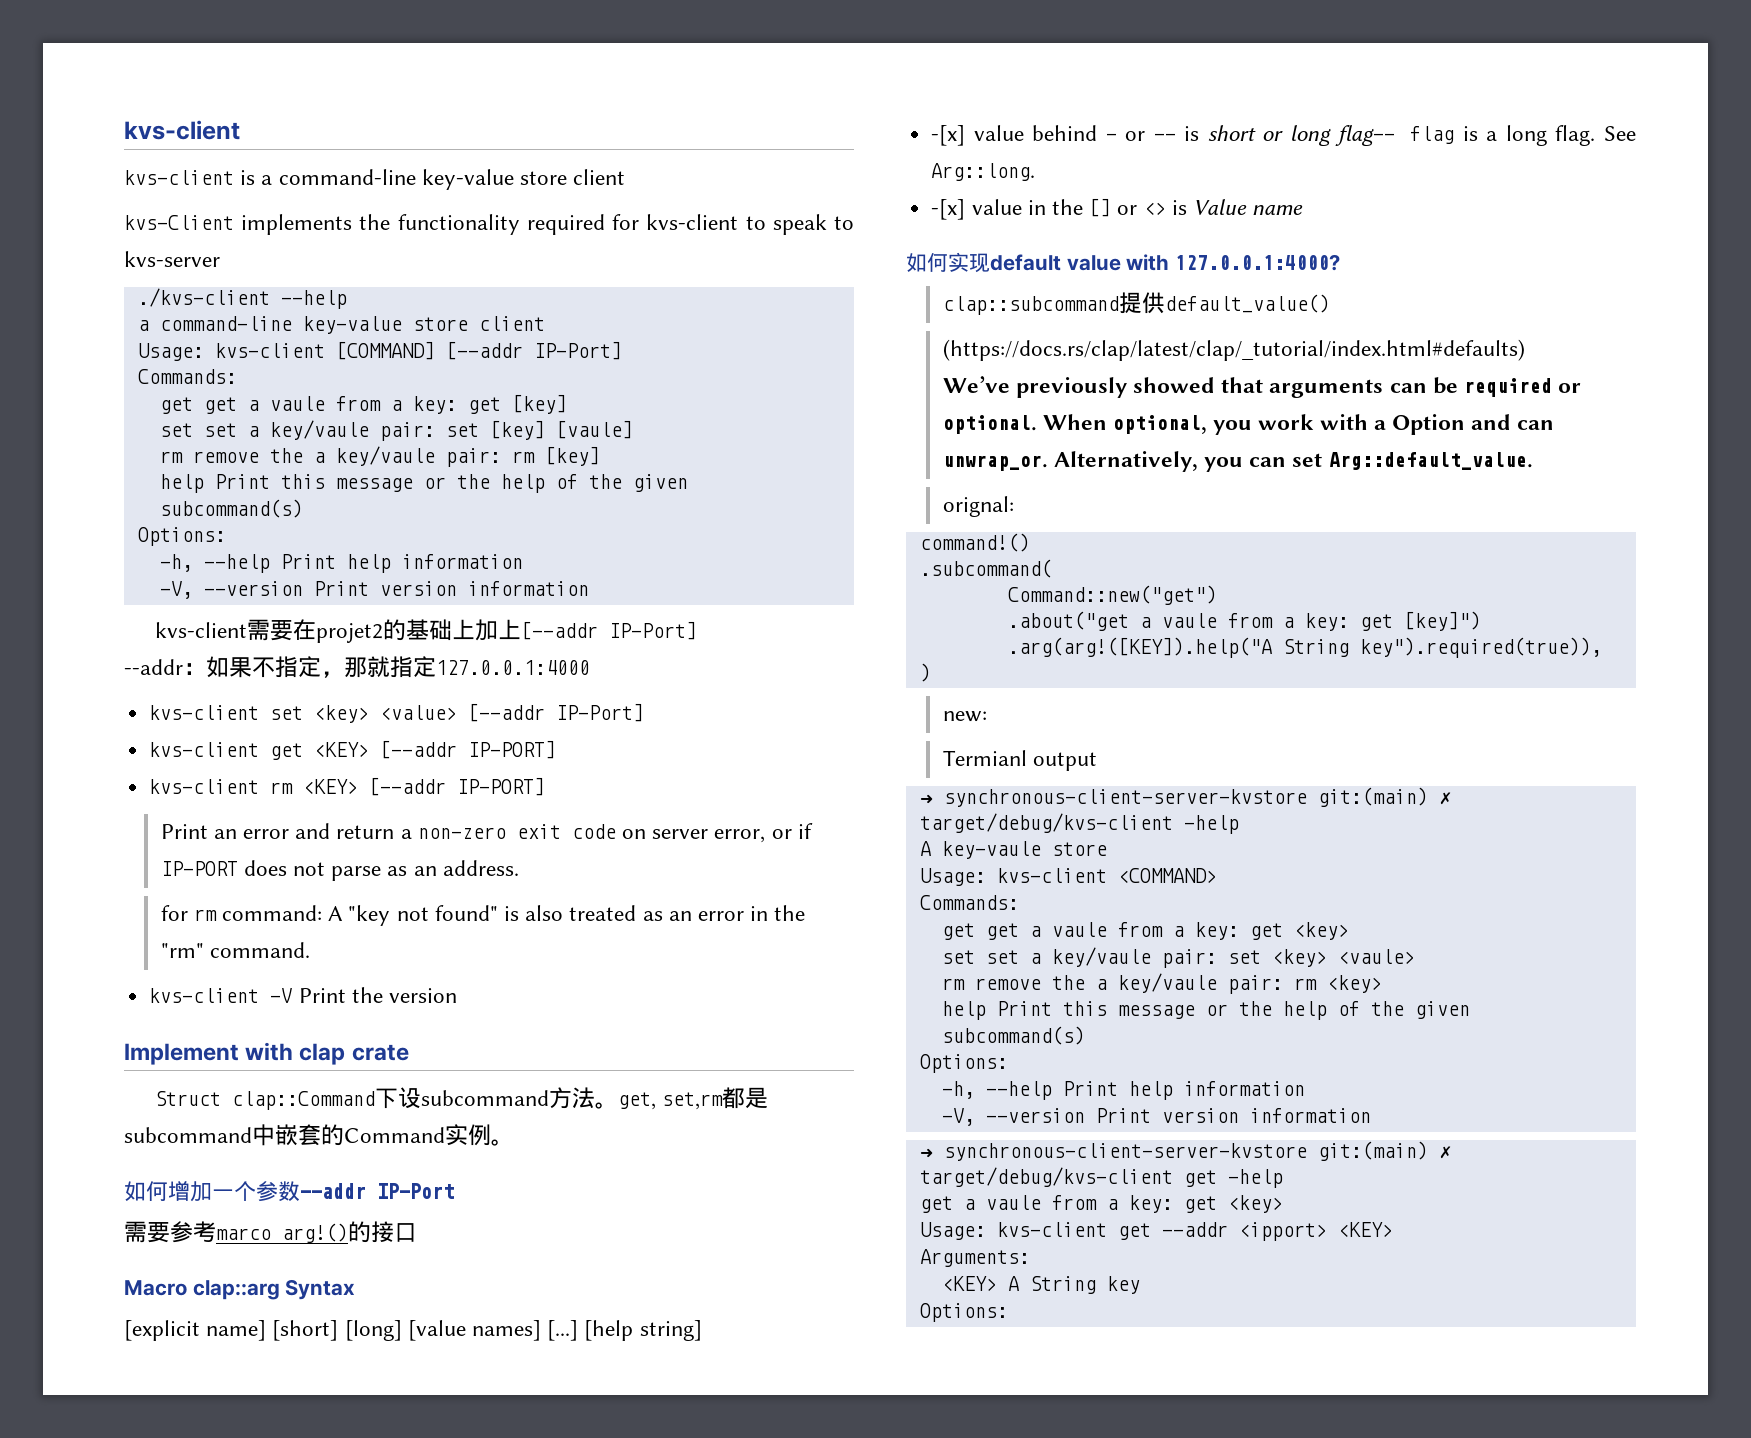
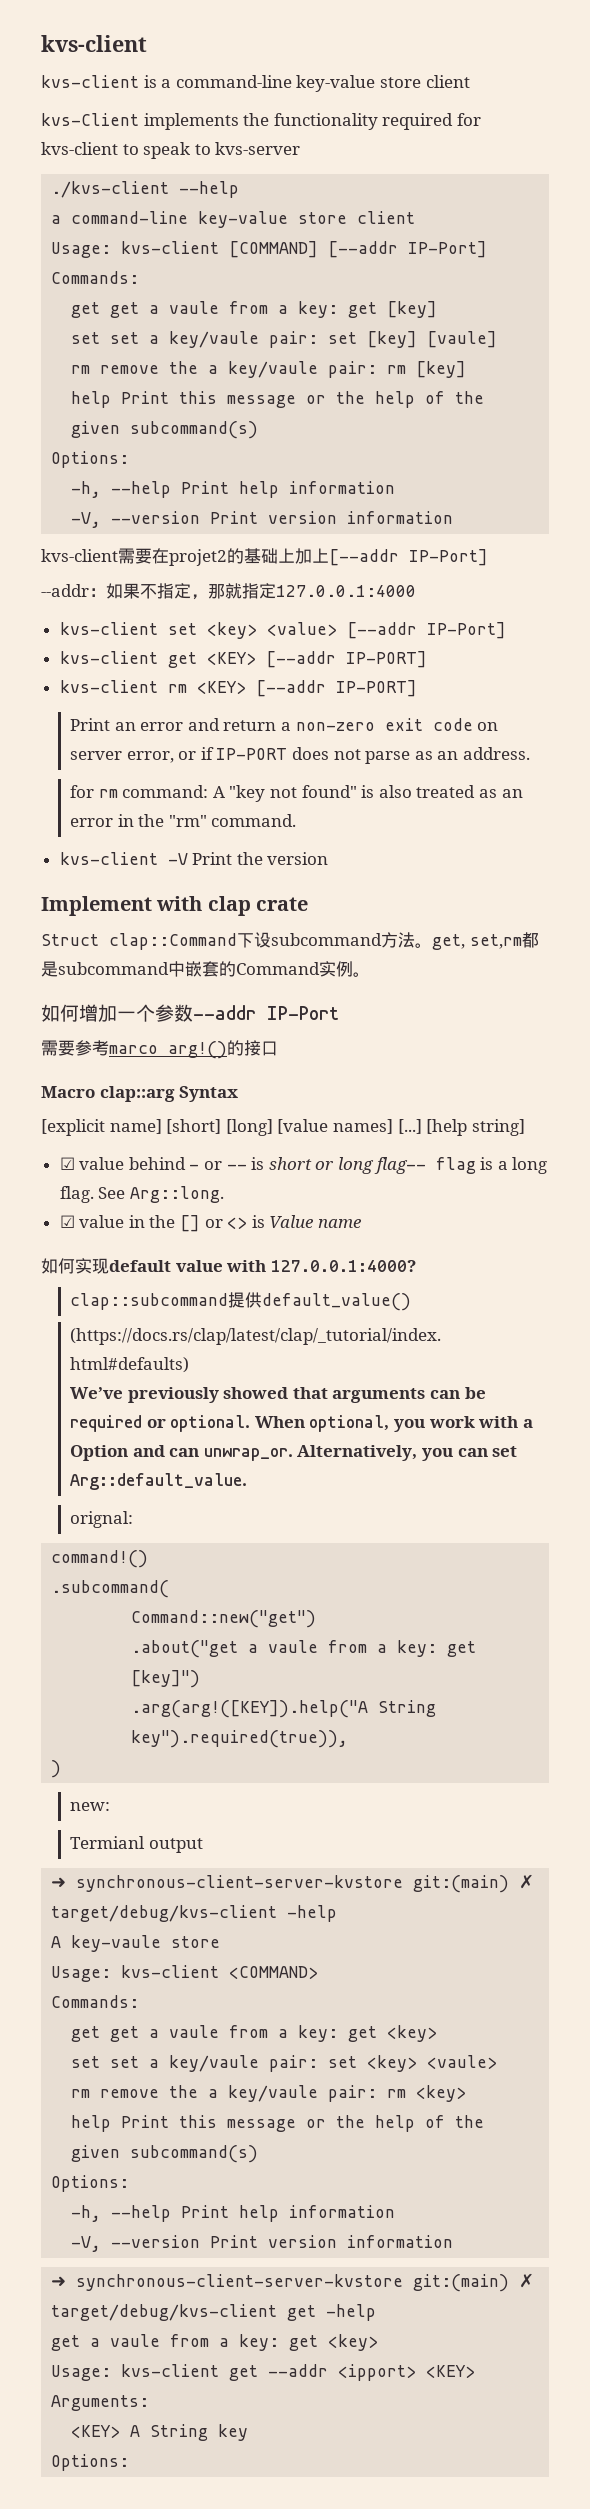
[931,125,966,146] -[x] -> [59,1157,75,1170] ☑
[931,199,966,220] -[x] -> [59,1215,75,1228] ☑

